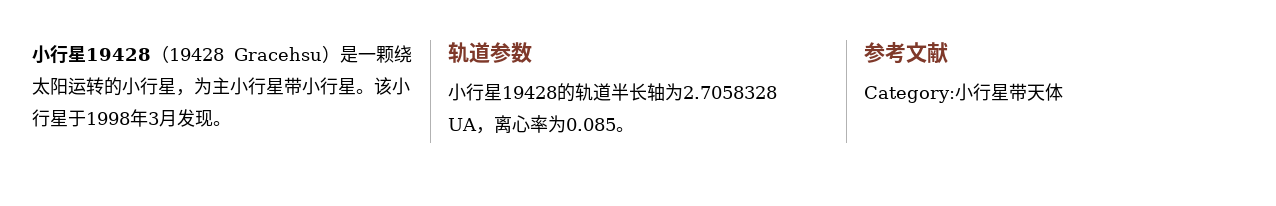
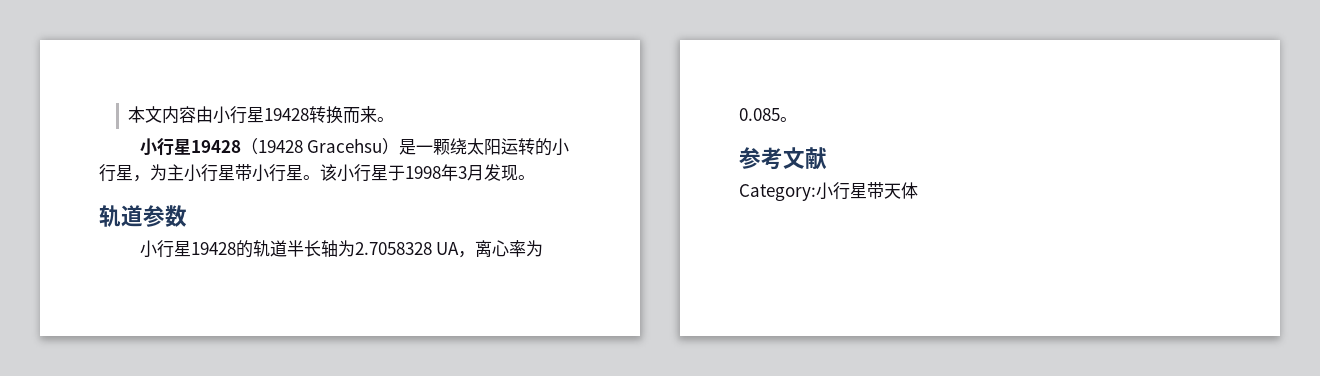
(32, 54) none -> [128,106,395,124] 本文内容由小行星19428转换而来。 //

